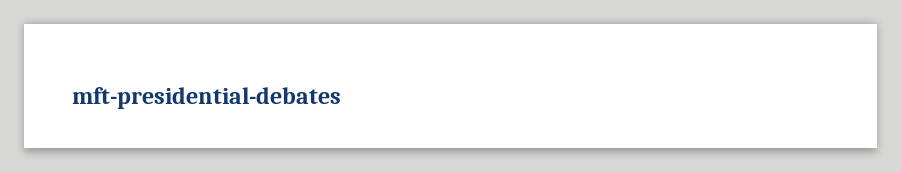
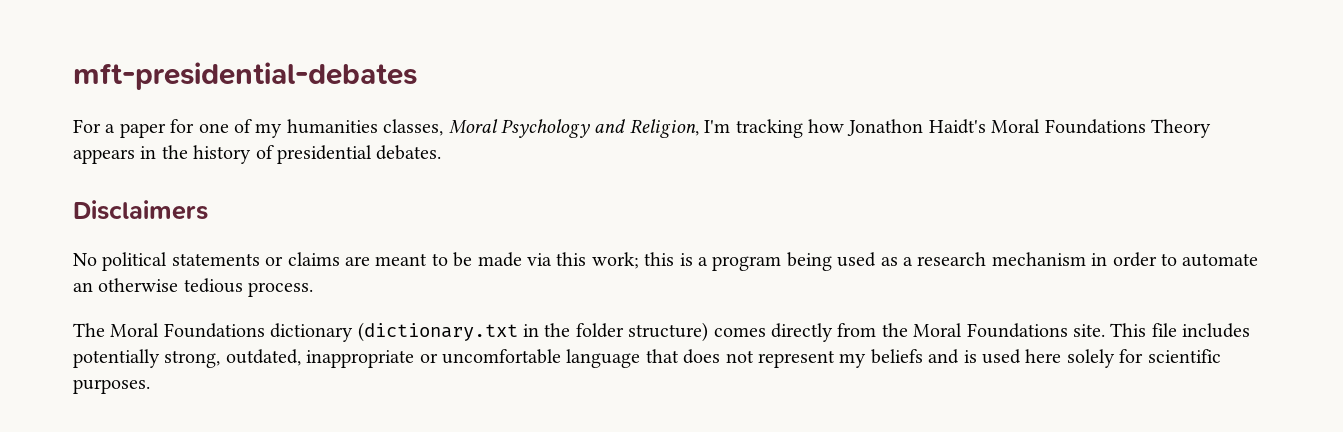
(341, 98) none -> [73,119,1211,138] [73,145,442,164] [73,200,208,220] [73,252,1259,271] [73,278,314,297] [73,322,1251,342] [73,349,1221,368] [73,379,150,394] // For a paper for one of my humanities classes, Moral Psychology and Religion, I'm tracking how Jonathon Haidt's Moral Foundations Theory appears in the history of presidential debates. // Disclaimers // No political statements or claims are meant to be made via this work; this is a program being used as a research mechanism in order to automate an otherwise tedious process. // The Moral Foundations dictionary (dictionary.txt in the folder structure) comes directly from the Moral Foundations site. This file includes potentially strong, outdated, inappropriate or uncomfortable language that does not represent my beliefs and is used here solely for scientific purposes.

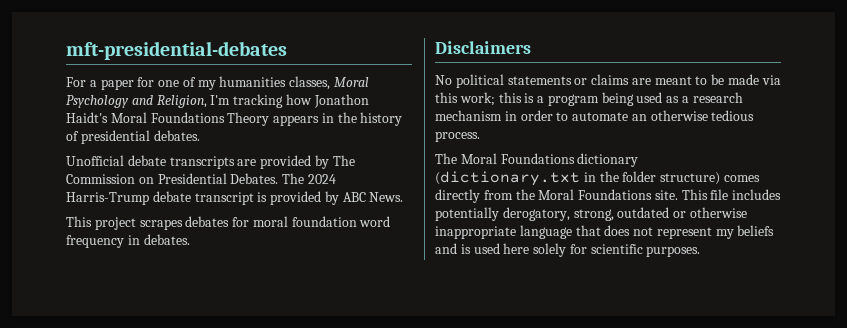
(442, 152) none -> [66,155,355,169] [66,173,336,184] [66,191,404,205] [66,216,391,230] [66,234,190,248] // Unofficial debate transcripts are provided by The Commission on Presidential Debates. The 2024 Harris-Trump debate transcript is provided by ABC News. // This project scrapes debates for moral foundation word frequency in debates.
[164,349,561,368] strong, outdated, inappropriate or uncomfortable -> [502,207,747,221] [435,226,516,239] derogatory, strong, outdated or otherwise inappropriate

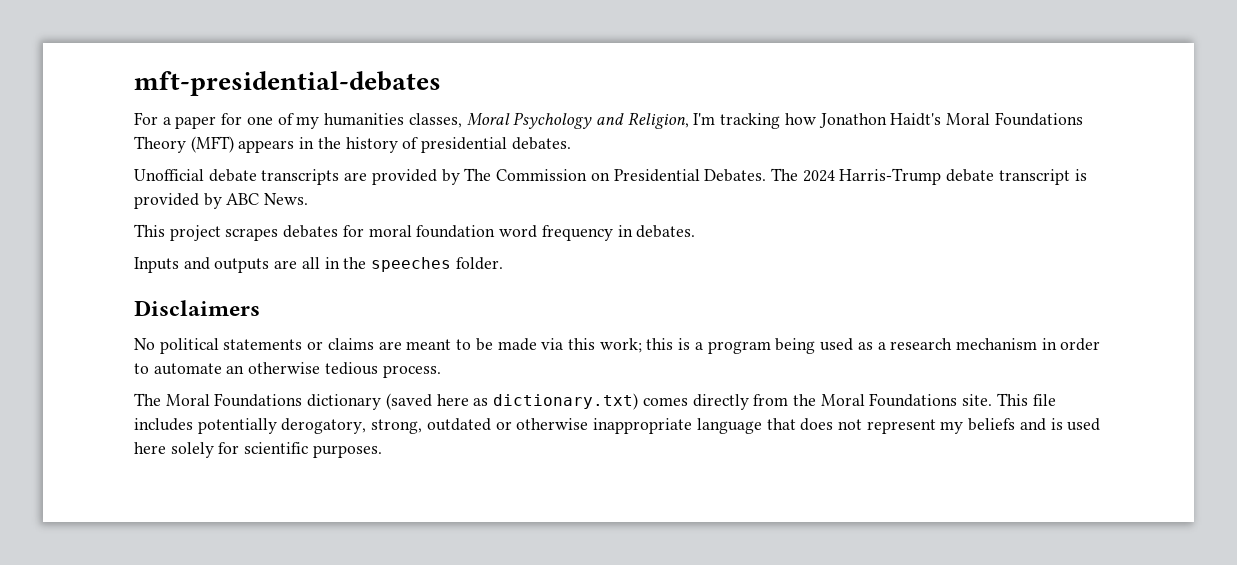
(270, 119) none -> [190,136,234,153] (MFT)
(190, 239) none -> [134,257,503,273] // Inputs and outputs are all in the speeches folder.
[435,171,721,186] (dictionary.txt in the folder structure) -> [385,393,639,410] (saved here as dictionary.txt)

